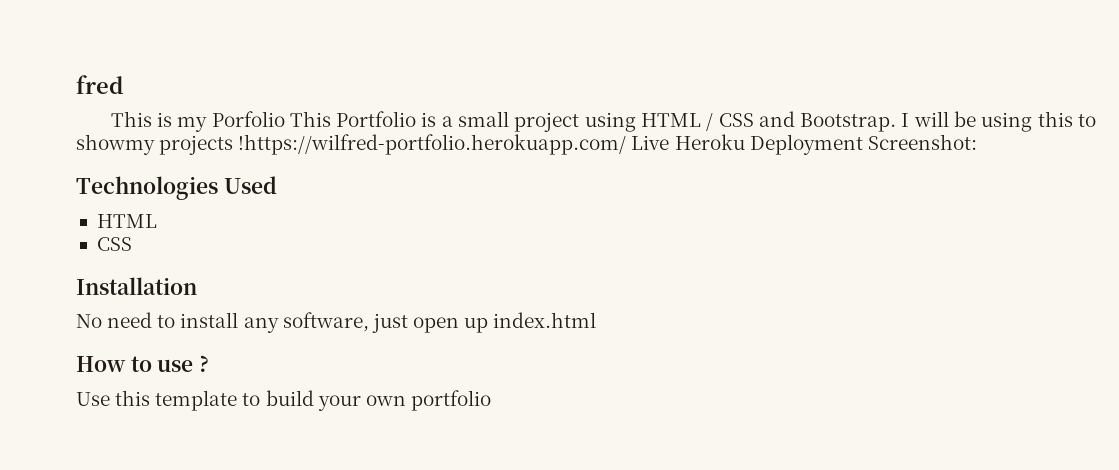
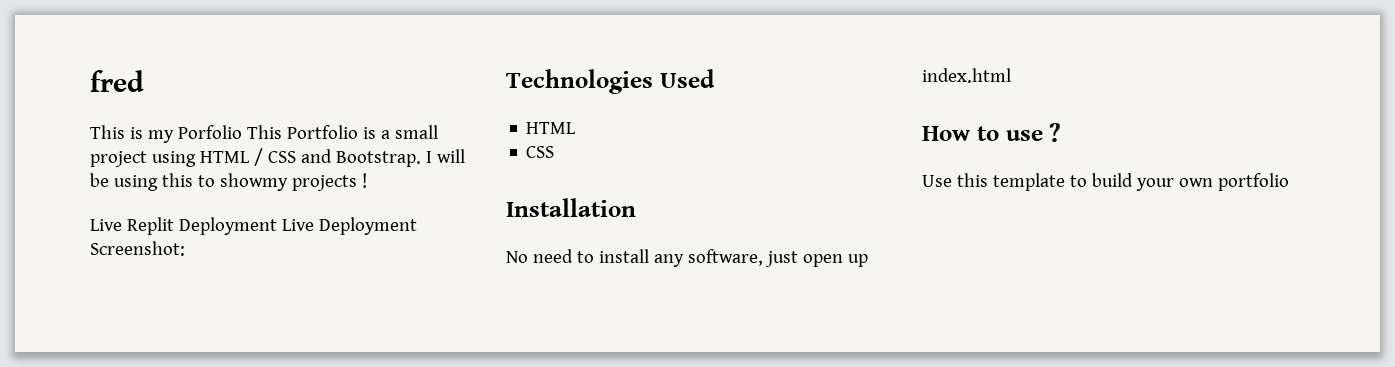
[238,134,745,155] !https://wilfred-portfolio.herokuapp.com/ Live Heroku -> [361,173,367,188] [90,217,314,235] ! // Live Replit Deployment Live

